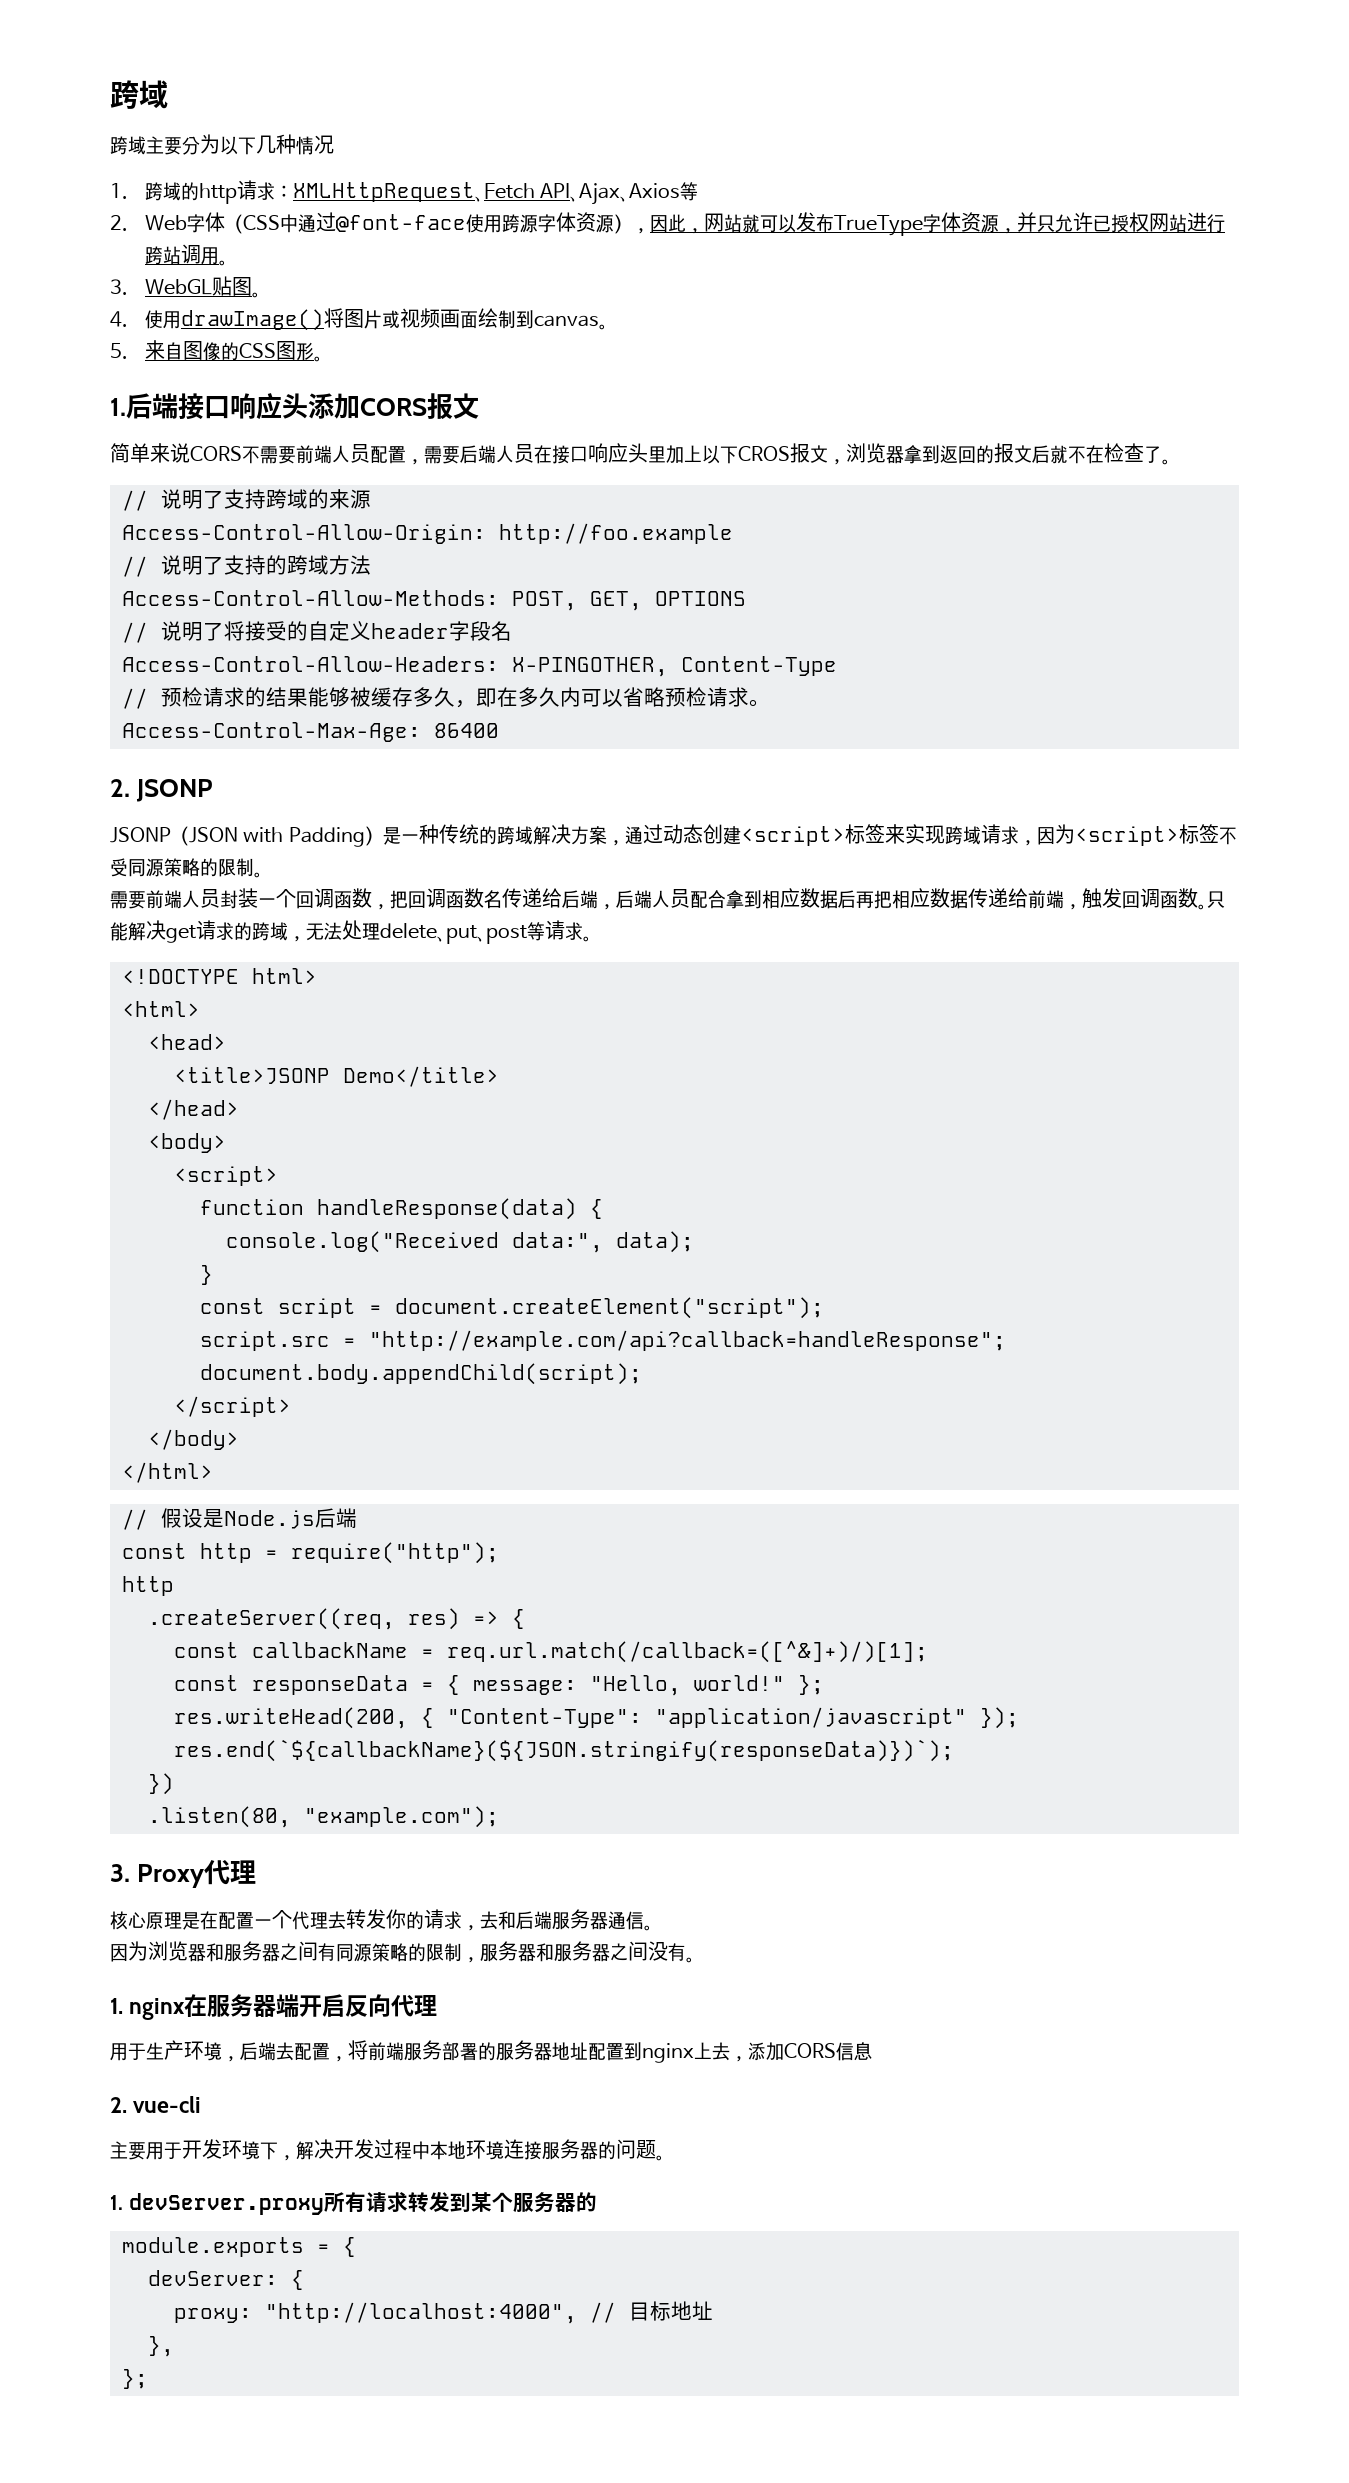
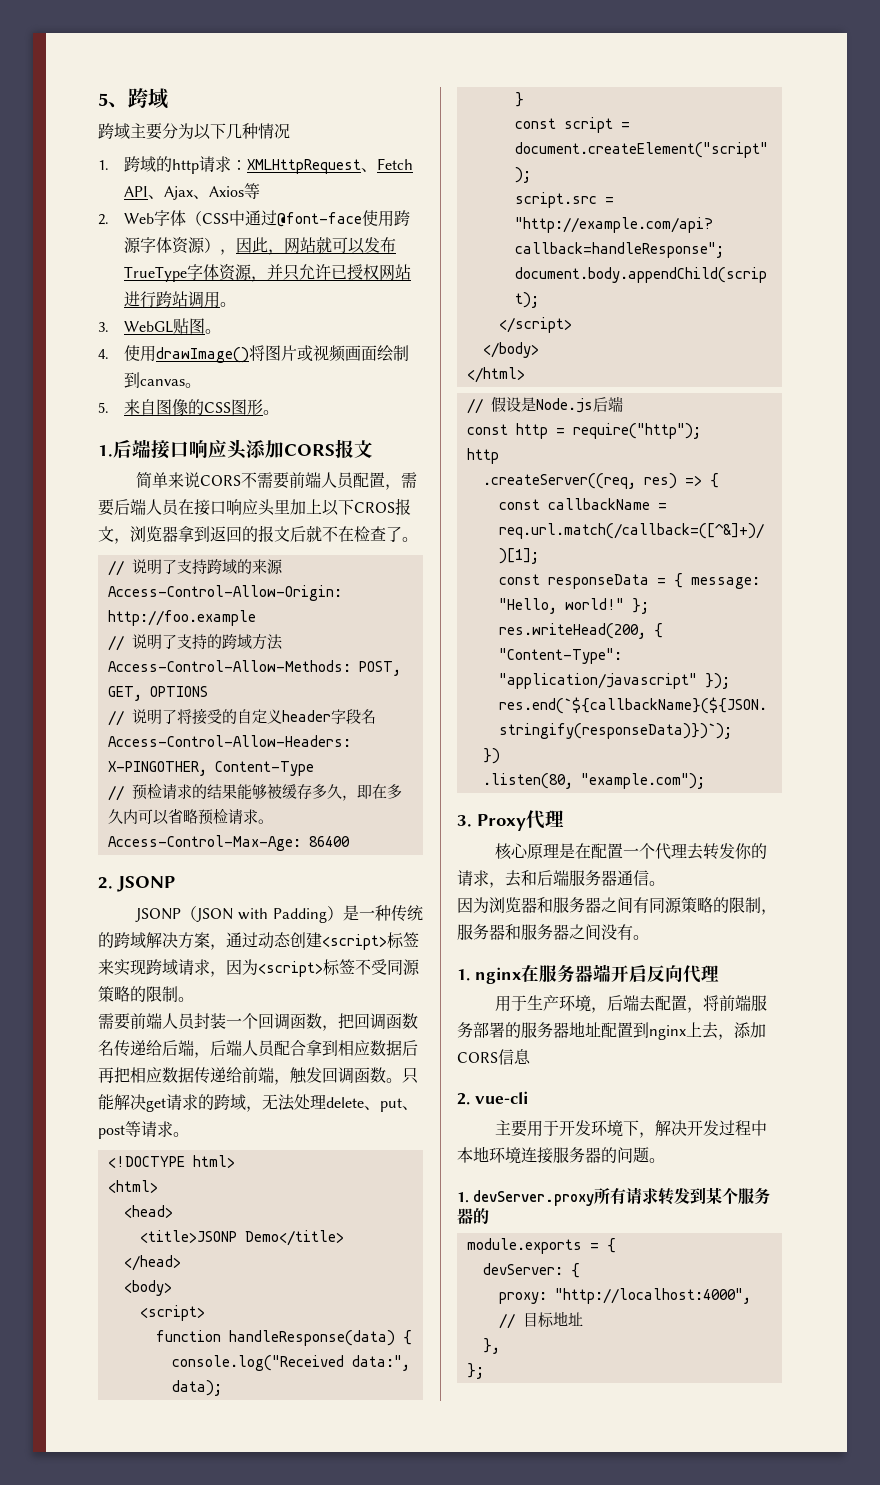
(110, 94) none -> [98,93,128,108] 5、

